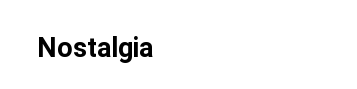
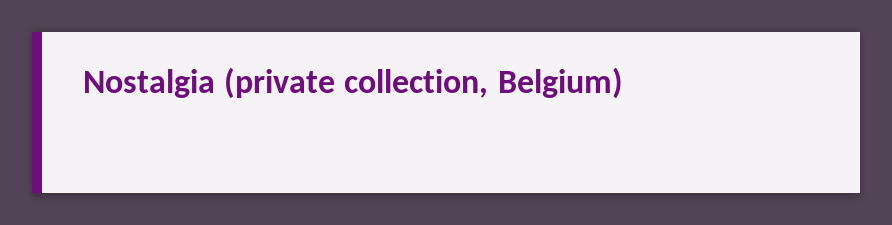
(153, 49) none -> [224,67,623,99] (private collection, Belgium)

